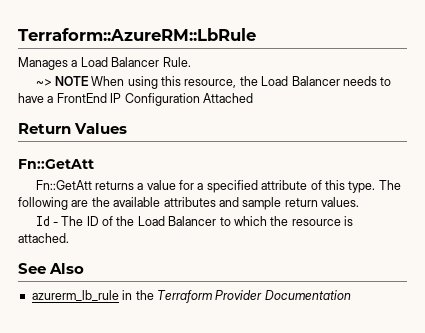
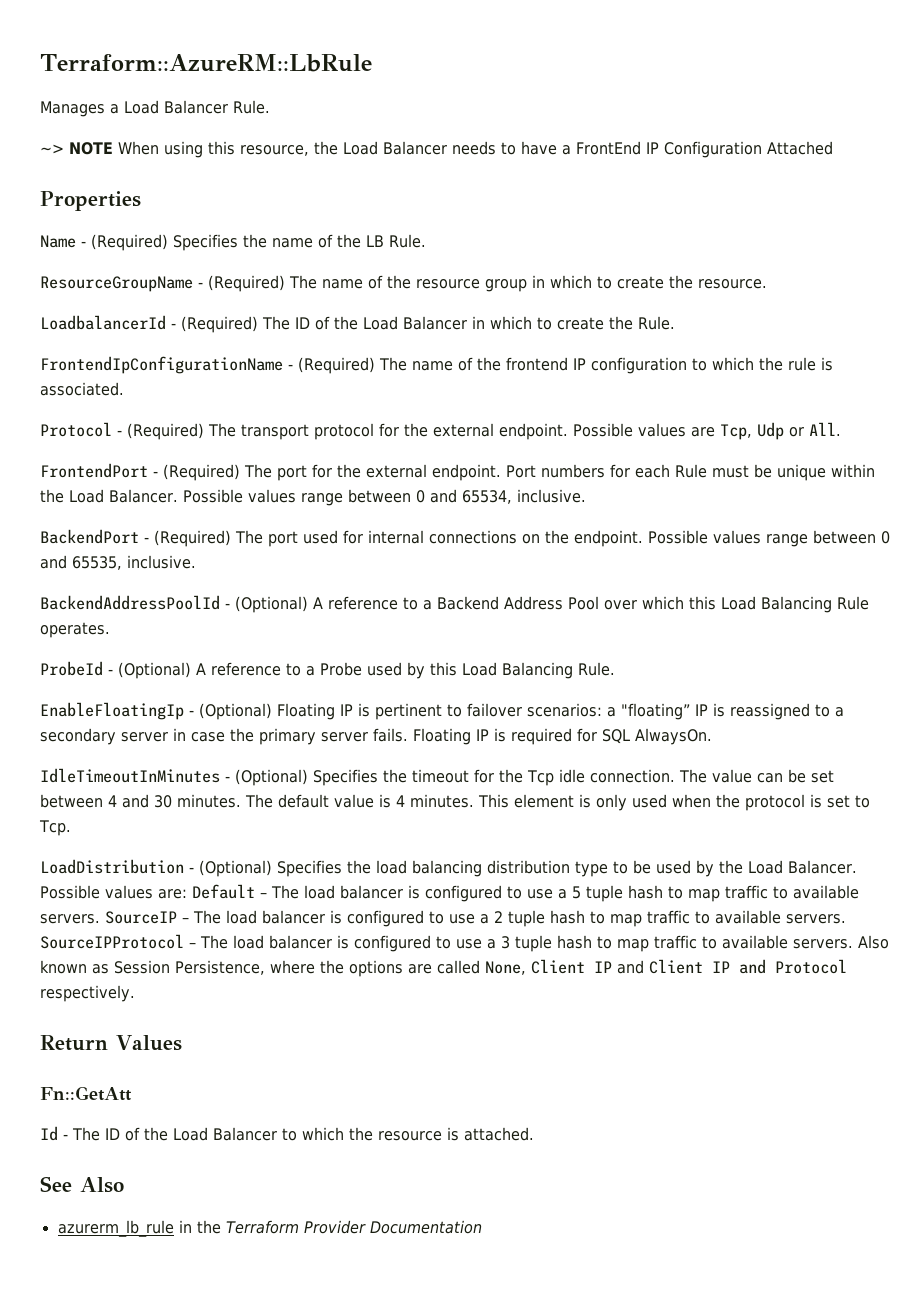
[18,123,128,134] [18,159,94,169] [35,180,401,193] [18,197,359,210] Return Values // Fn::GetAtt // Fn::GetAtt returns a value for a specified attribute of this type. The following are the available attributes and sample return values. -> [40,191,141,211] [40,234,426,251] [40,275,767,292] [40,315,675,333] [40,356,833,374] [40,382,124,396] [40,422,841,440] [40,463,875,481] [40,489,586,506] [40,529,890,547] [40,555,196,570] [40,595,869,613] [40,622,110,638] [40,661,615,679] [40,702,844,720] [40,728,712,745] [40,768,834,786] [40,794,870,811] [39,820,71,836] [40,859,857,877] [40,884,859,902] [40,910,846,927] [40,934,889,952] [40,959,847,977] [40,985,135,1002] [40,1035,182,1051] [40,1086,132,1101] Properties // Name - (Required) Specifies the name of the LB Rule. // ResourceGroupName - (Required) The name of the resource group in which to create the resource. // LoadbalancerId - (Required) The ID of the Load Balancer in which to create the Rule. // FrontendIpConfigurationName - (Required) The name of the frontend IP configuration to which the rule is associated. // Protocol - (Required) The transport protocol for the external endpoint. Possible values are Tcp, Udp or All. // FrontendPort - (Required) The port for the external endpoint. Port numbers for each Rule must be unique within the Load Balancer. Possible values range between 0 and 65534, inclusive. // BackendPort - (Required) The port used for internal connections on the endpoint. Possible values range between 0 and 65535, inclusive. // BackendAddressPoolId - (Optional) A reference to a Backend Address Pool over which this Load Balancing Rule operates. // ProbeId - (Optional) A reference to a Probe used by this Load Balancing Rule. // EnableFloatingIp - (Optional) Floating IP is pertinent to failover scenarios: a "floating” IP is reassigned to a secondary server in case the primary server fails. Floating IP is required for SQL AlwaysOn. // IdleTimeoutInMinutes - (Optional) Specifies the timeout for the Tcp idle connection. The value can be set between 4 and 30 minutes. The default value is 4 minutes. This element is only used when the protocol is set to Tcp. // LoadDistribution - (Optional) Specifies the load balancing distribution type to be used by the Load Balancer. Possible values are: Default – The load balancer is configured to use a 5 tuple hash to map traffic to available servers. SourceIP – The load balancer is configured to use a 2 tuple hash to map traffic to available servers. SourceIPProtocol – The load balancer is configured to use a 3 tuple hash to map traffic to available servers. Also known as Session Persistence, where the options are called None, Client IP and Client IP and Protocol respectively. // Return Values // Fn::GetAtt

